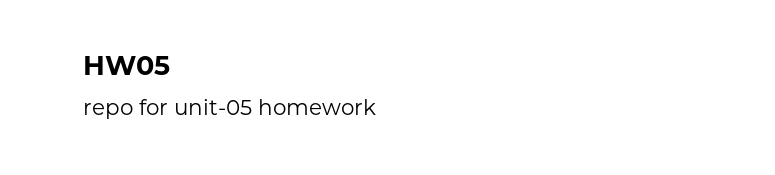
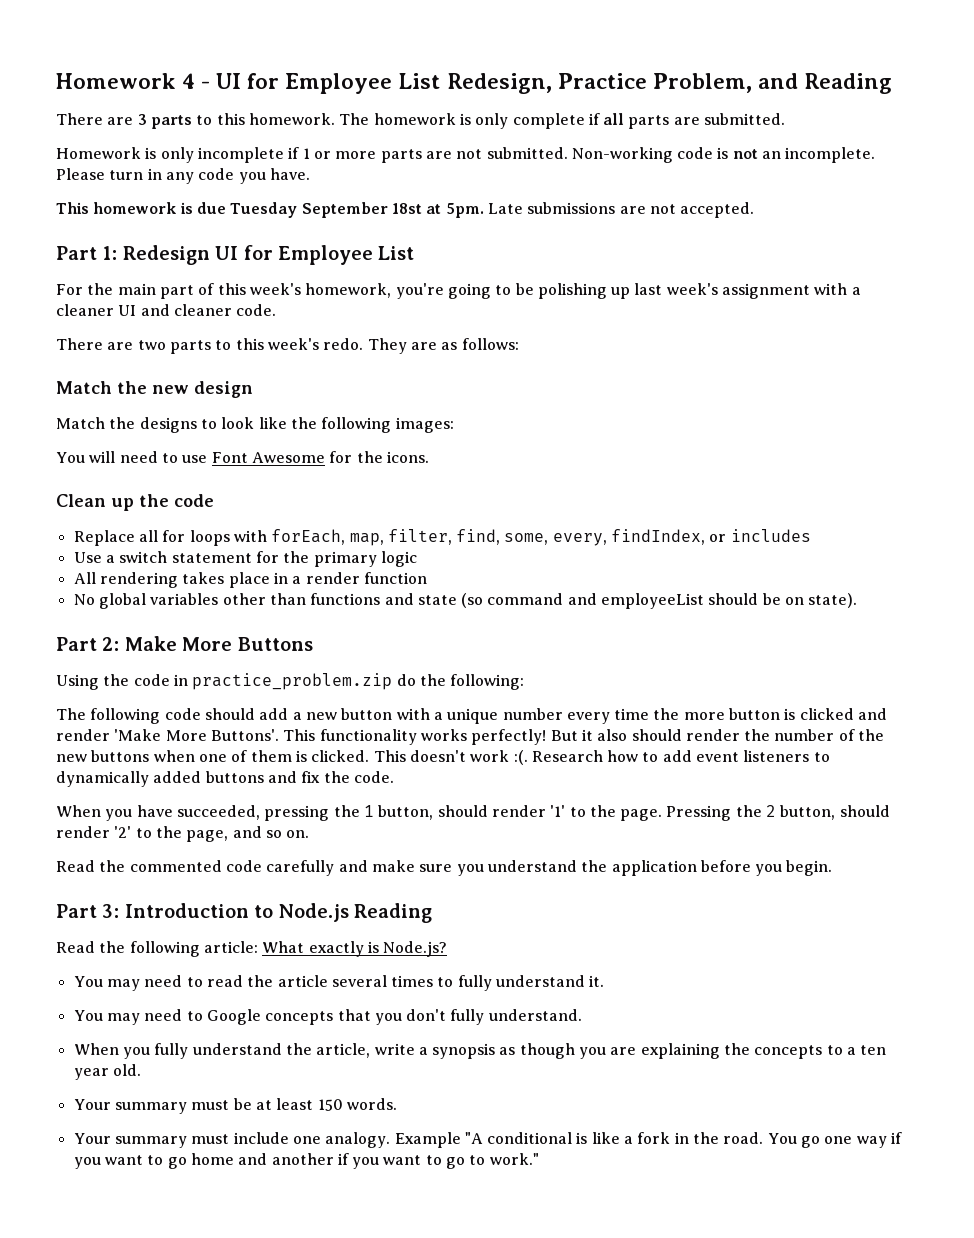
[83,56,170,75] [83,99,376,119] HW05 // repo for unit-05 homework -> [56,73,892,94] [56,113,786,129] [56,147,876,163] [56,168,310,184] [56,202,755,218] [56,245,415,265] [56,283,861,299] [56,304,277,316] [56,338,519,354] [56,381,253,398] [56,417,454,433] [56,451,429,463] [56,494,214,511] [73,529,811,546] [73,551,417,567] [73,572,427,588] [73,593,858,609] [56,636,313,651] [56,673,525,690] [56,708,888,724] [56,729,885,745] [56,750,830,765] [56,771,394,787] [56,805,890,821] [56,826,310,842] [56,860,833,876] [56,903,432,923] [56,941,448,957] [73,975,605,991] [73,1009,582,1025] [73,1043,887,1059] [73,1064,141,1080] [73,1098,397,1114] [73,1132,902,1148] [73,1153,539,1169] Homework 4 - UI for Employee List Redesign, Practice Problem, and Reading // There are 3 parts to this homework. The homework is only complete if all parts are submitted. // Homework is only incomplete if 1 or more parts are not submitted. Non-working code is not an incomplete. Please turn in any code you have. // This homework is due Tuesday September 18st at 5pm. Late submissions are not accepted. // Part 1: Redesign UI for Employee List // For the main part of this week's homework, you're going to be polishing up last week's assignment with a cleaner UI and cleaner code. // There are two parts to this week's redo. They are as follows: // Match the new design // Match the designs to look like the following images: // You will need to use Font Awesome for the icons. // Clean up the code // Replace all for loops with forEach, map, filter, find, some, every, findIndex, or includes // Use a switch statement for the primary logic // All rendering takes place in a render function // No global variables other than functions and state (so command and employeeList should be on state). // Part 2: Make More Buttons // Using the code in practice_problem.zip do the following: // The following code should add a new button with a unique number every time the more button is clicked and render 'Make More Buttons'. This functionality works perfectly! But it also should render the number of the new buttons when one of them is clicked. This doesn't work :(. Research how to add event listeners to dynamically added buttons and fix the code. // When you have succeeded, pressing the 1 button, should render '1' to the page. Pressing the 2 button, should render '2' to the page, and so on. // Read the commented code carefully and make sure you understand the application before you begin. // Part 3: Introduction to Node.js Reading // Read the following article: What exactly is Node.js? // You may need to read the article several times to fully understand it. // You may need to Google concepts that you don't fully understand. // When you fully understand the article, write a synopsis as though you are explaining the concepts to a ten year old. // Your summary must be at least 150 words. // Your summary must include one analogy. Example "A conditional is like a fork in the road. You go one way if you want to go home and another if you want to go to work."

